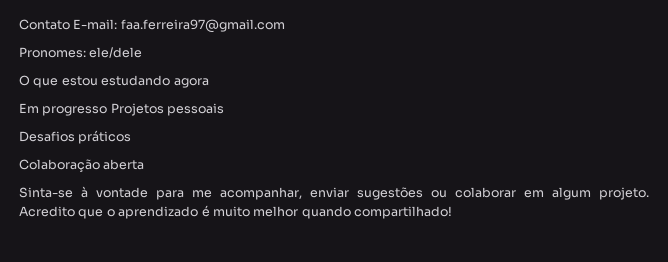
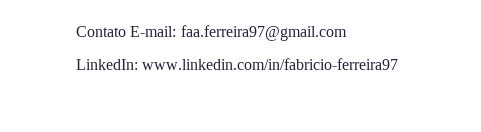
[19,47,143,58] [19,75,209,88] [19,103,225,116] [19,130,132,144] [19,159,145,173] [19,186,649,200] [19,205,452,219] Pronomes: ele/dele // O que estou estudando agora // Em progresso Projetos pessoais // Desafios práticos // Colaboração aberta // Sinta-se à vontade para me acompanhar, enviar sugestões ou colaborar em algum projeto. Acredito que o aprendizado é muito melhor quando compartilhado! -> [76,58,399,70] LinkedIn: www.linkedin.com/in/fabricio-ferreira97

